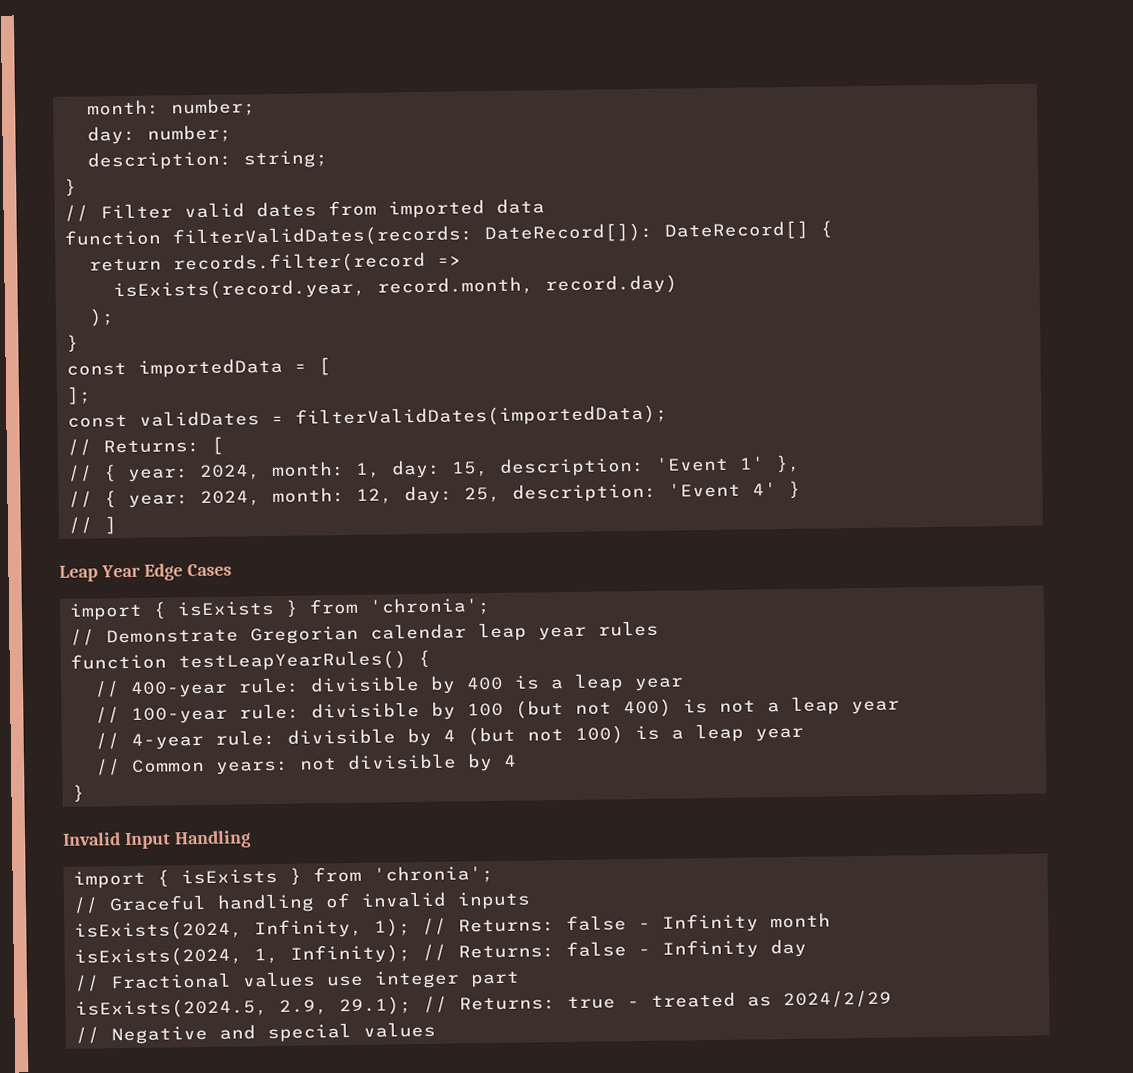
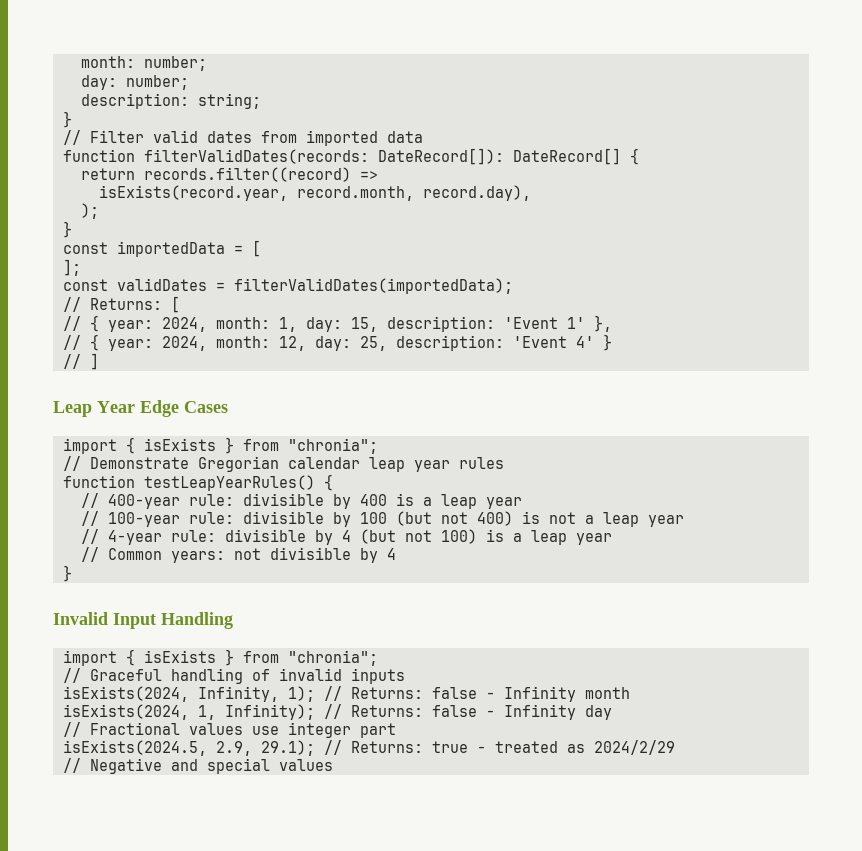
[173,251,427,274] records.filter(record -> [144,167,352,182] records.filter((record)
[545,274,679,295] record.day) -> [423,185,532,201] record.day),
[369,597,492,616] 'chronia'; -> [288,438,379,454] "chronia";
[373,865,495,884] 'chronia'; -> [288,650,379,666] "chronia";

